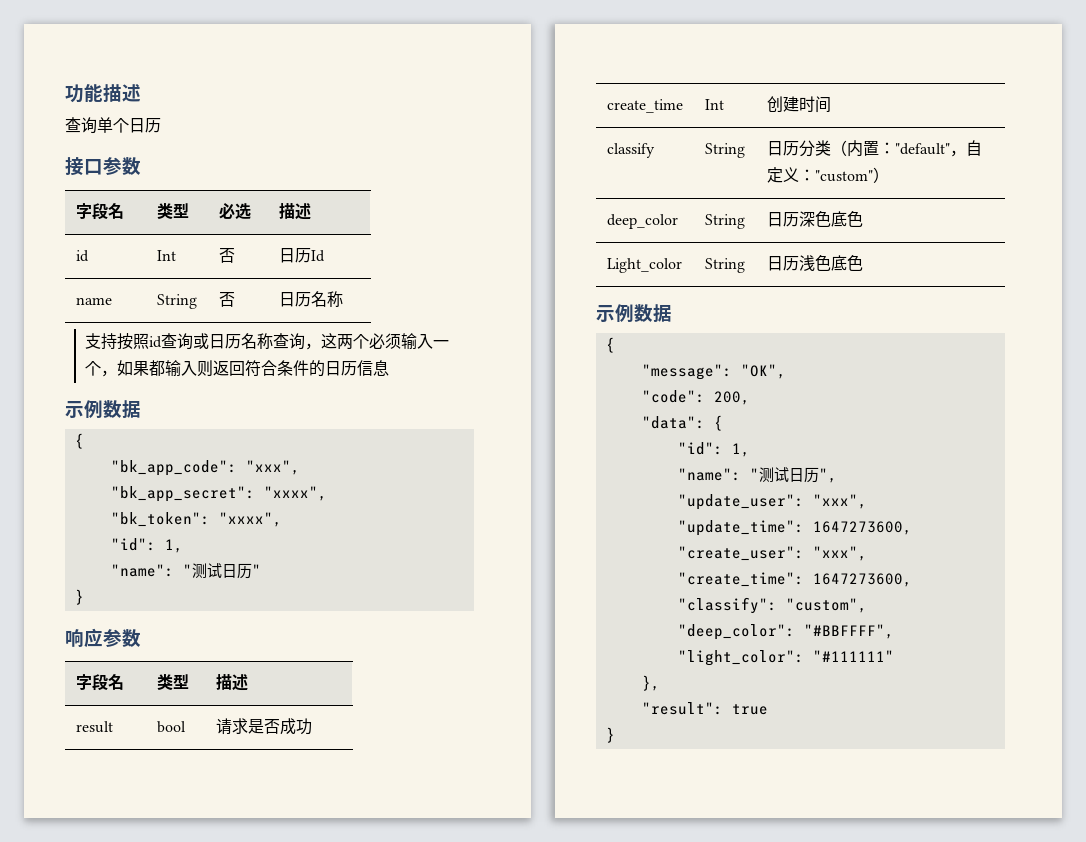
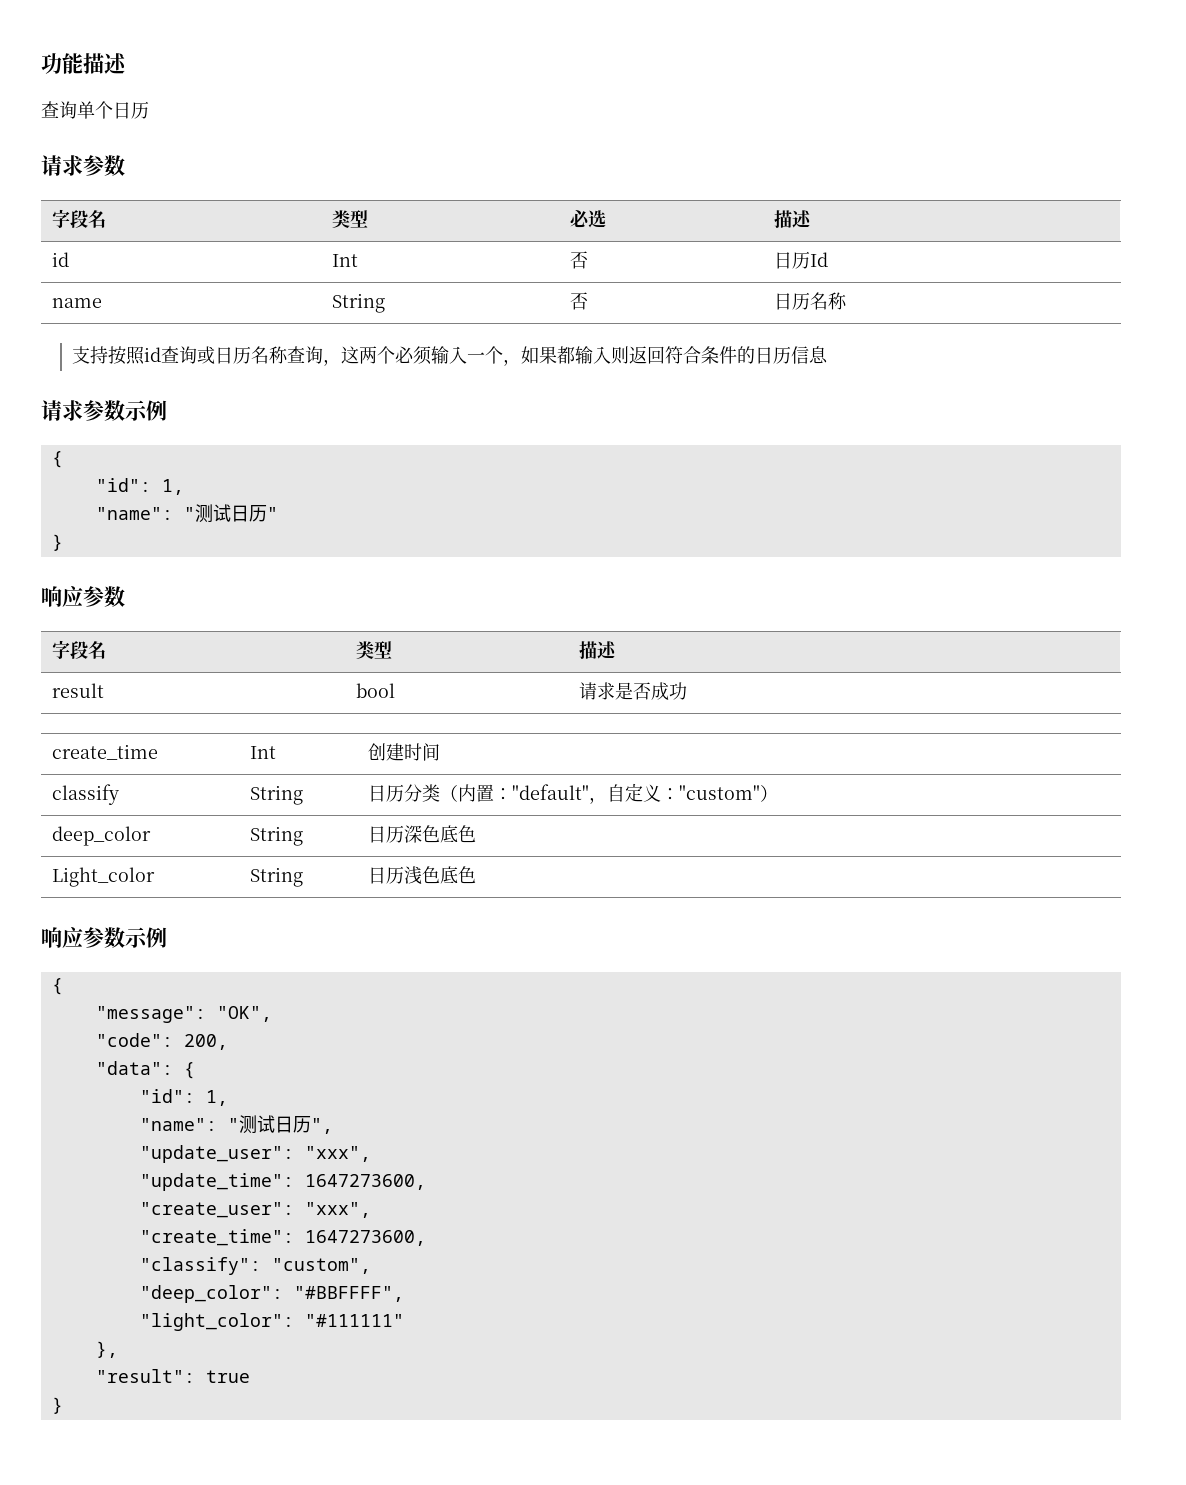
[65,157,103,176] 接口 -> [41,155,83,176] 请求
[65,400,141,418] [74,433,84,449] [110,460,300,476] [110,486,327,502] [110,512,282,527] 示例数据 // { // "bk_app_code": "xxx", // "bk_app_secret": "xxxx", // "bk_token": "xxxx", -> [41,400,167,421] [51,451,63,468] 请求参数示例 // {
[596,304,672,322] 示例数据 -> [41,927,167,948] 响应参数示例

